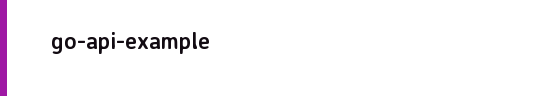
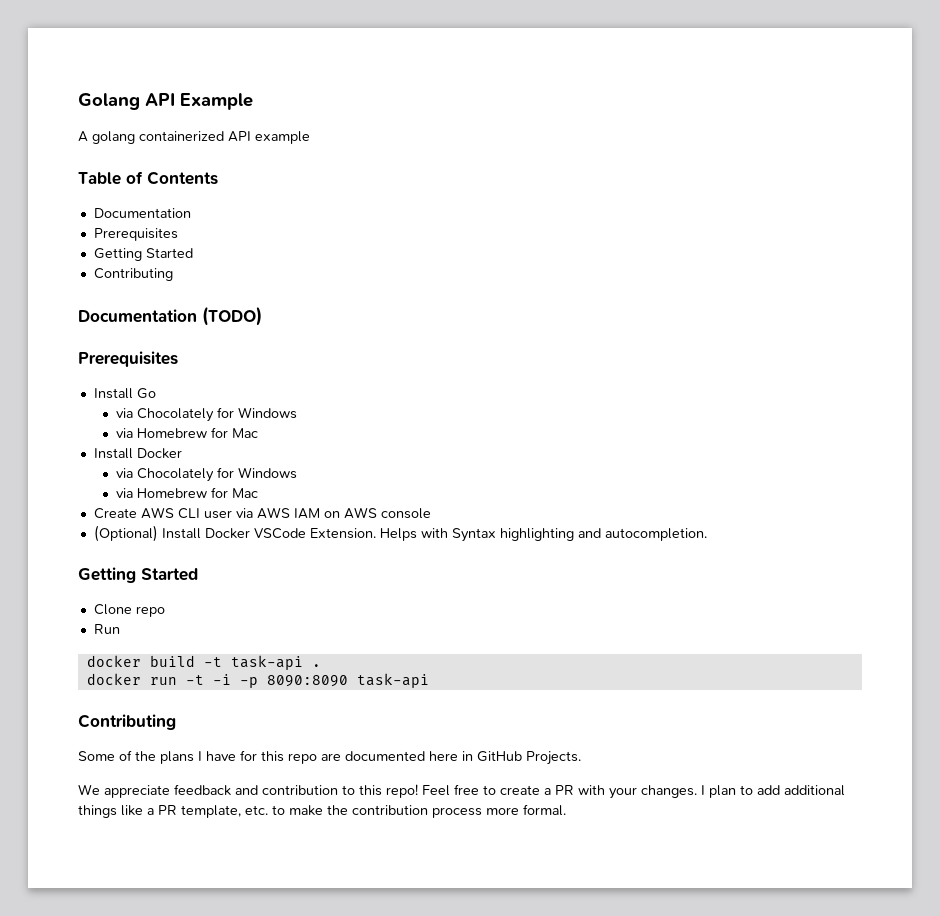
[51,32,210,54] go-api-example -> [78,93,253,110] [78,131,310,144] [78,171,218,185] [93,208,191,218] [93,228,178,241] [93,248,193,261] [93,268,173,281] [78,306,262,326] [78,351,178,367] [93,388,156,399] [115,407,297,422] [115,427,258,438] [93,448,182,459] [115,467,297,482] [115,487,258,498] [93,507,431,519] [93,525,707,542] [78,567,198,583] [93,604,165,617] [93,624,120,634] [86,655,321,670] [86,673,429,688] [78,714,176,730] [78,750,581,765] [78,784,845,799] [78,804,566,818] Golang API Example // A golang containerized API example // Table of Contents // Documentation // Prerequisites // Getting Started // Contributing // Documentation (TODO) // Prerequisites // Install Go // via Chocolately for Windows // via Homebrew for Mac // Install Docker // via Chocolately for Windows // via Homebrew for Mac // Create AWS CLI user via AWS IAM on AWS console // (Optional) Install Docker VSCode Extension. Helps with Syntax highlighting and autocompletion. // Getting Started // Clone repo // Run // docker build -t task-api . // docker run -t -i -p 8090:8090 task-api // Contributing // Some of the plans I have for this repo are documented here in GitHub Projects. // We appreciate feedback and contribution to this repo! Feel free to create a PR with your changes. I plan to add additional things like a PR template, etc. to make the contribution process more formal.

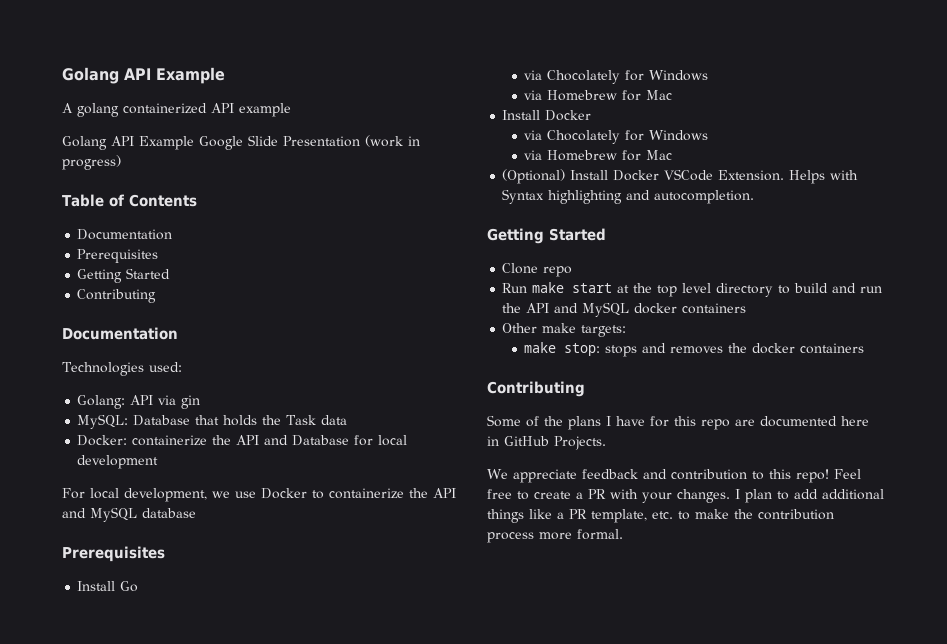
(310, 137) none -> [62,135,420,150] [62,155,121,170] // Golang API Example Google Slide Presentation (work in progress)
[202,306,262,326] (TODO) -> [62,362,182,376] [77,395,201,409] [77,414,348,429] [77,435,408,446] [77,455,159,469] [62,488,456,502] [62,507,196,522] // Technologies used: // Golang: API via gin // MySQL: Database that holds the Task data // Docker: containerize the API and Database for local development // For local development, we use Docker to containerize the API and MySQL database
[93,507,431,519] // Create AWS CLI user via AWS IAM on AWS console -> (673, 155) none
[86,655,321,670] [86,673,429,688] // docker build -t task-api . // docker run -t -i -p 8090:8090 task-api -> [532,282,883,297] [502,302,747,317] [502,323,627,337] [524,342,865,357] make start at the top level directory to build and run the API and MySQL docker containers // Other make targets: // make stop: stops and removes the docker containers

